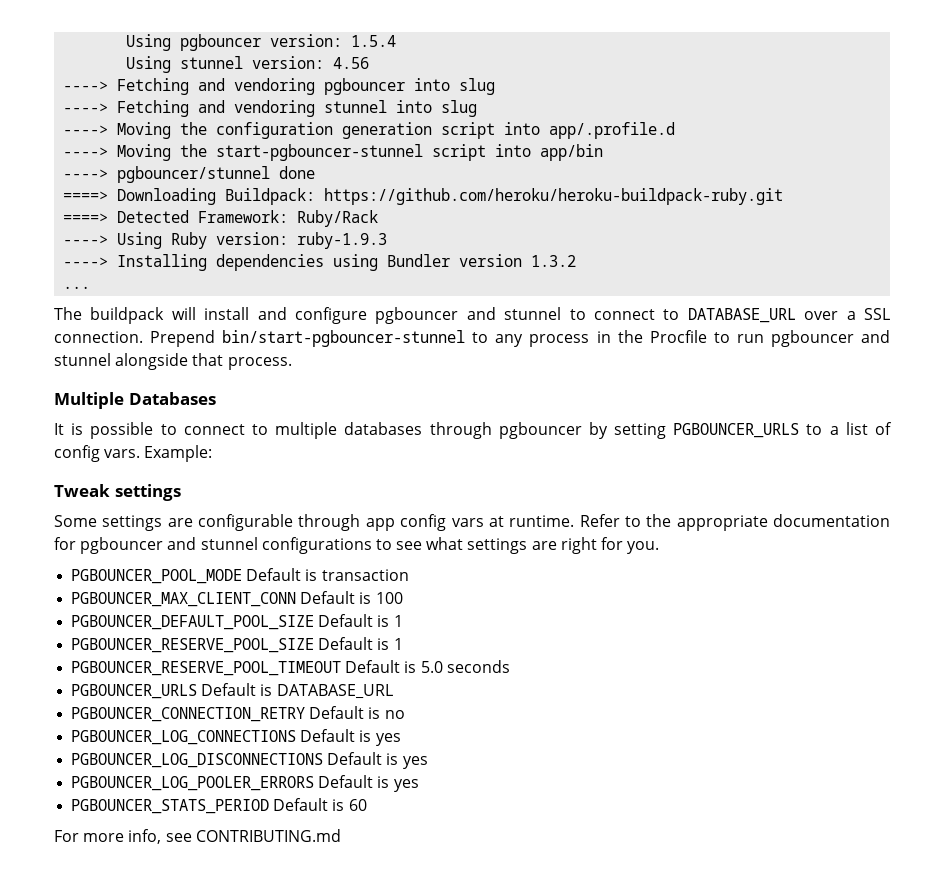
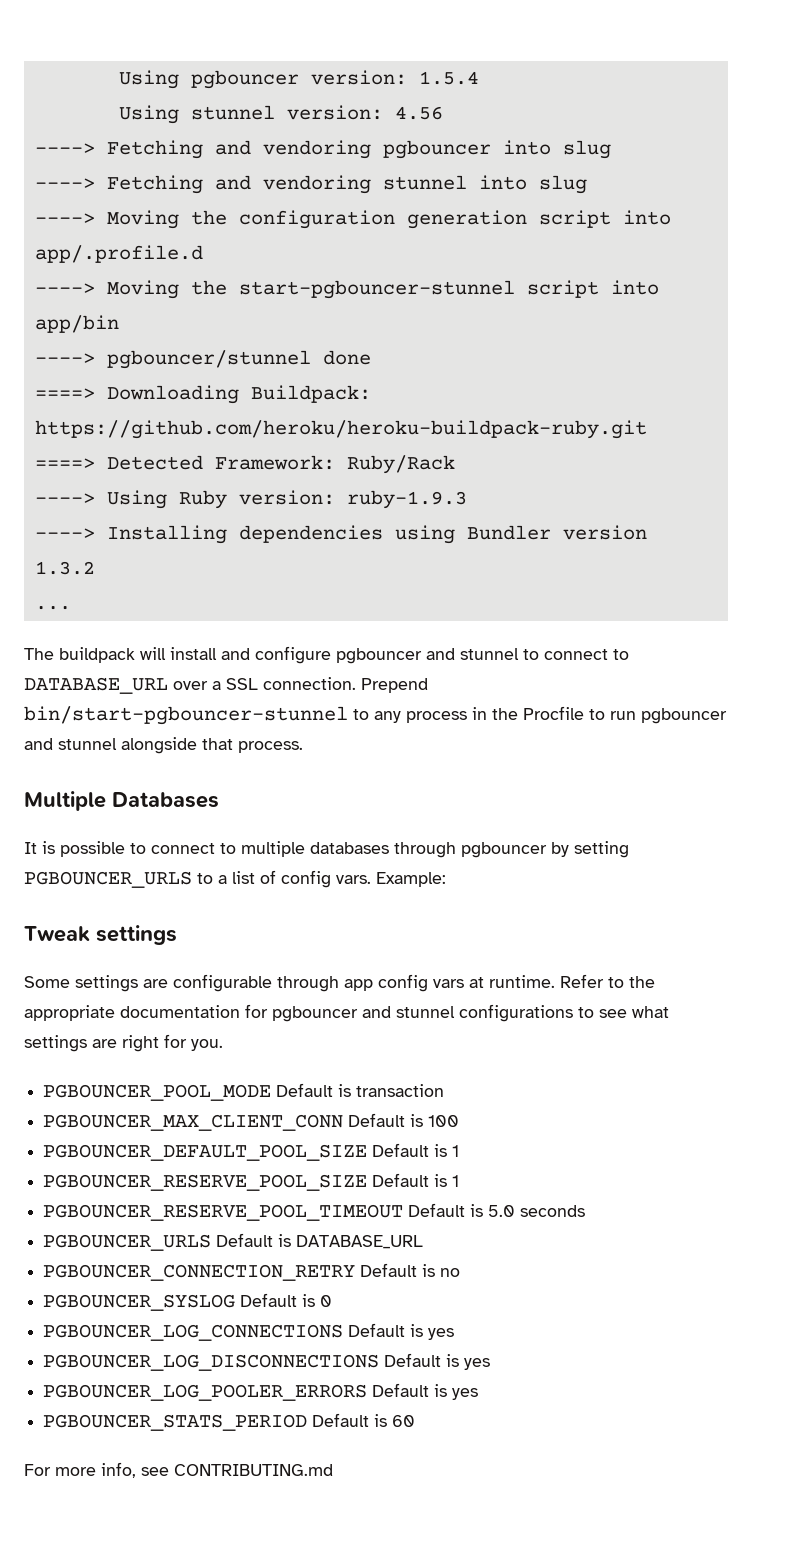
(405, 714) none -> [43,1293,333,1311] // PGBOUNCER_SYSLOG Default is 0

